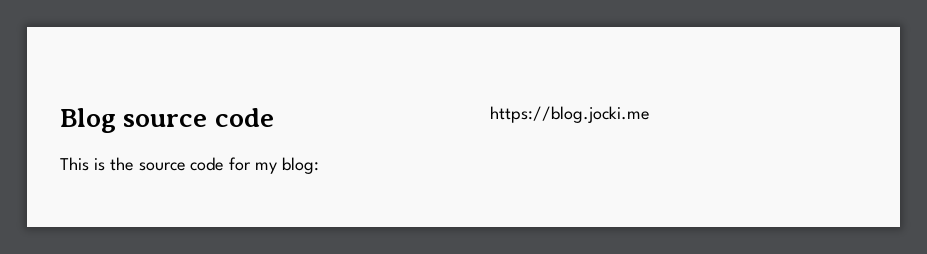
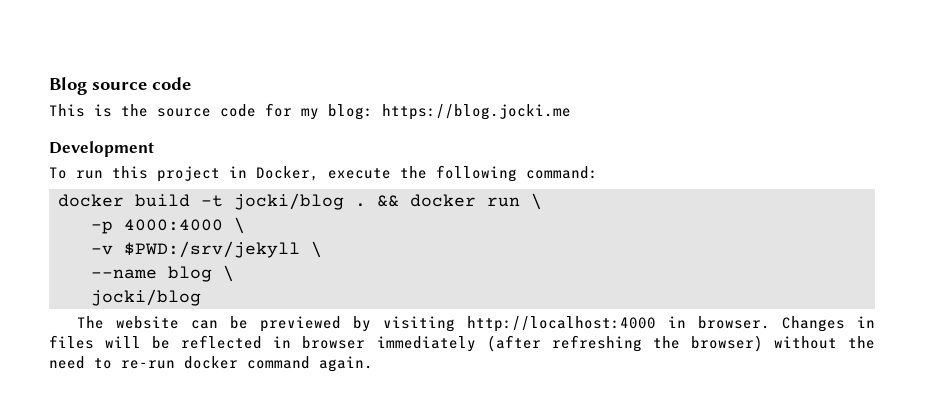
(650, 114) none -> [49,141,154,157] [49,165,598,182] [58,193,542,210] [91,217,245,234] [91,241,322,258] [91,265,234,282] [91,289,201,306] [76,316,876,332] [49,335,876,352] [49,356,373,372] // Development // To run this project in Docker, execute the following command: // docker build -t jocki/blog . && docker run \ // -p 4000:4000 \ // -v $PWD:/srv/jekyll \ // --name blog \ // jocki/blog // The website can be previewed by visiting http://localhost:4000 in browser. Changes in files will be reflected in browser immediately (after refreshing the browser) without the need to re-run docker command again.

